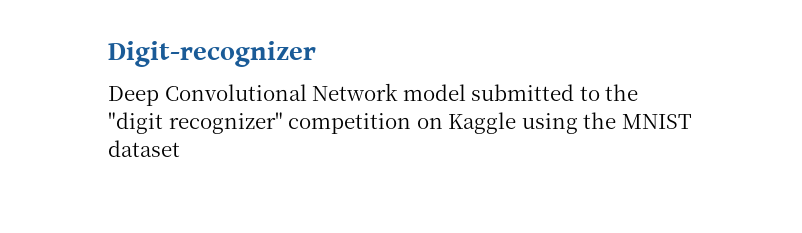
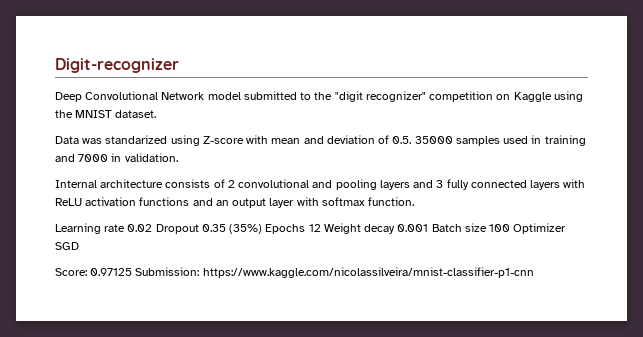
[108,140,180,157] dataset -> [115,110,157,118] [55,135,586,146] [55,153,178,162] [55,179,586,190] [55,197,415,208] [55,223,567,234] [55,242,79,250] [55,267,534,278] dataset. // Data was standarized using Z-score with mean and deviation of 0.5. 35000 samples used in training and 7000 in validation. // Internal architecture consists of 2 convolutional and pooling layers and 3 fully connected layers with ReLU activation functions and an output layer with softmax function. // Learning rate 0.02 Dropout 0.35 (35%) Epochs 12 Weight decay 0.001 Batch size 100 Optimizer SGD // Score: 0.97125 Submission: https://www.kaggle.com/nicolassilveira/mnist-classifier-p1-cnn

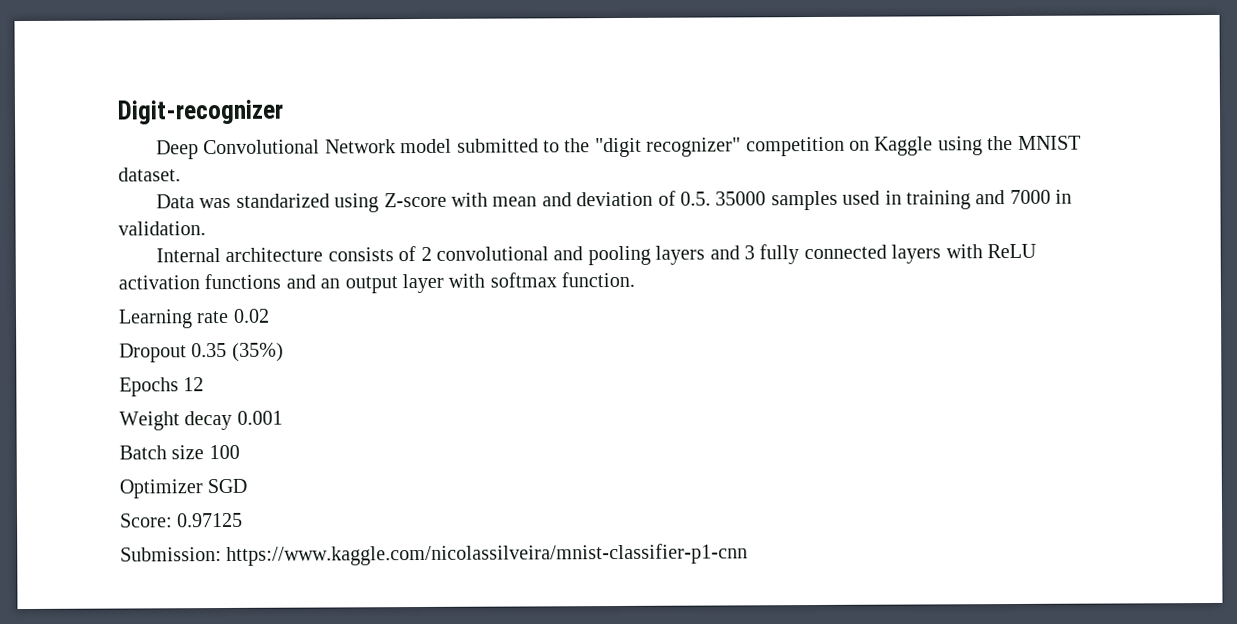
(153, 228) none -> (270, 315) //
(263, 229) none -> (284, 352) //
(321, 228) none -> (205, 384) //
(429, 228) none -> (283, 417) //
(511, 228) none -> (240, 452) //
(133, 272) none -> (244, 520) //

